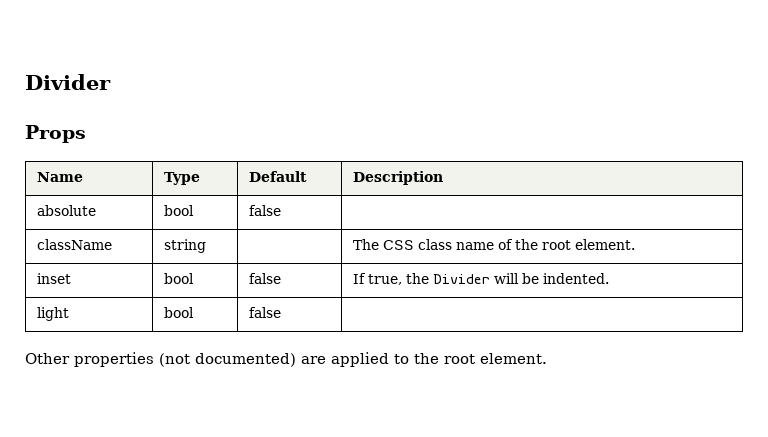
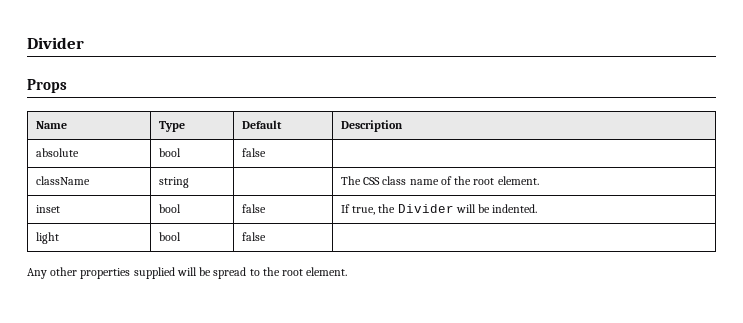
[25,352,389,367] Other properties (not documented) are applied -> [27,267,247,279] Any other properties supplied will be spread

